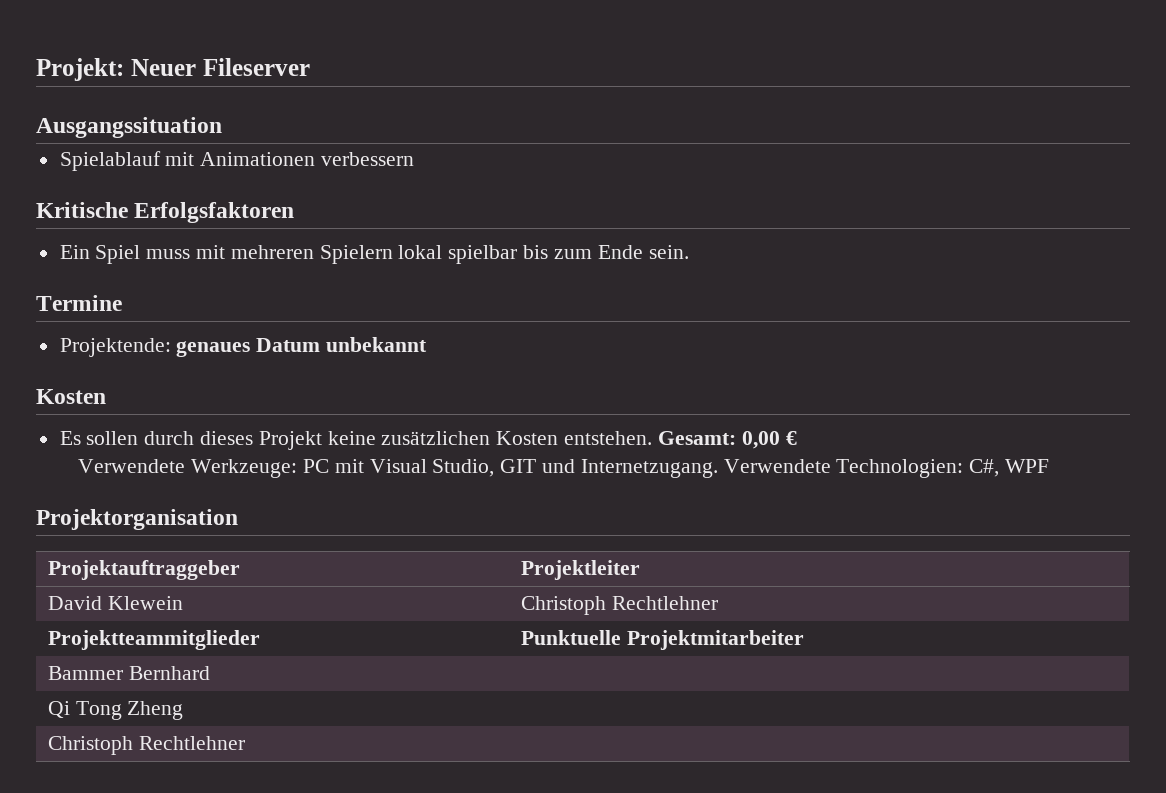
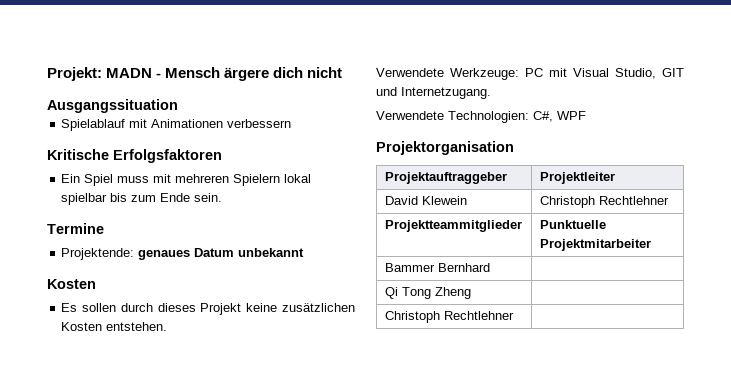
[130,58,310,76] Neuer Fileserver -> [106,67,343,81] MADN - Mensch ärgere dich nicht
[657,431,797,449] Gesamt: 0,00 € -> (168, 326) none
(718, 468) none -> (491, 93) //

